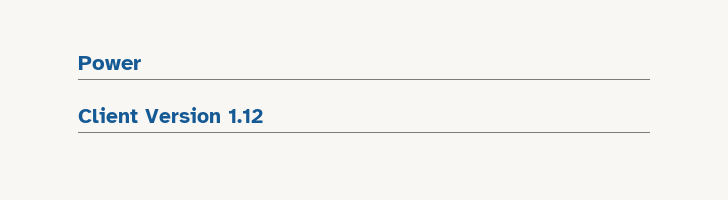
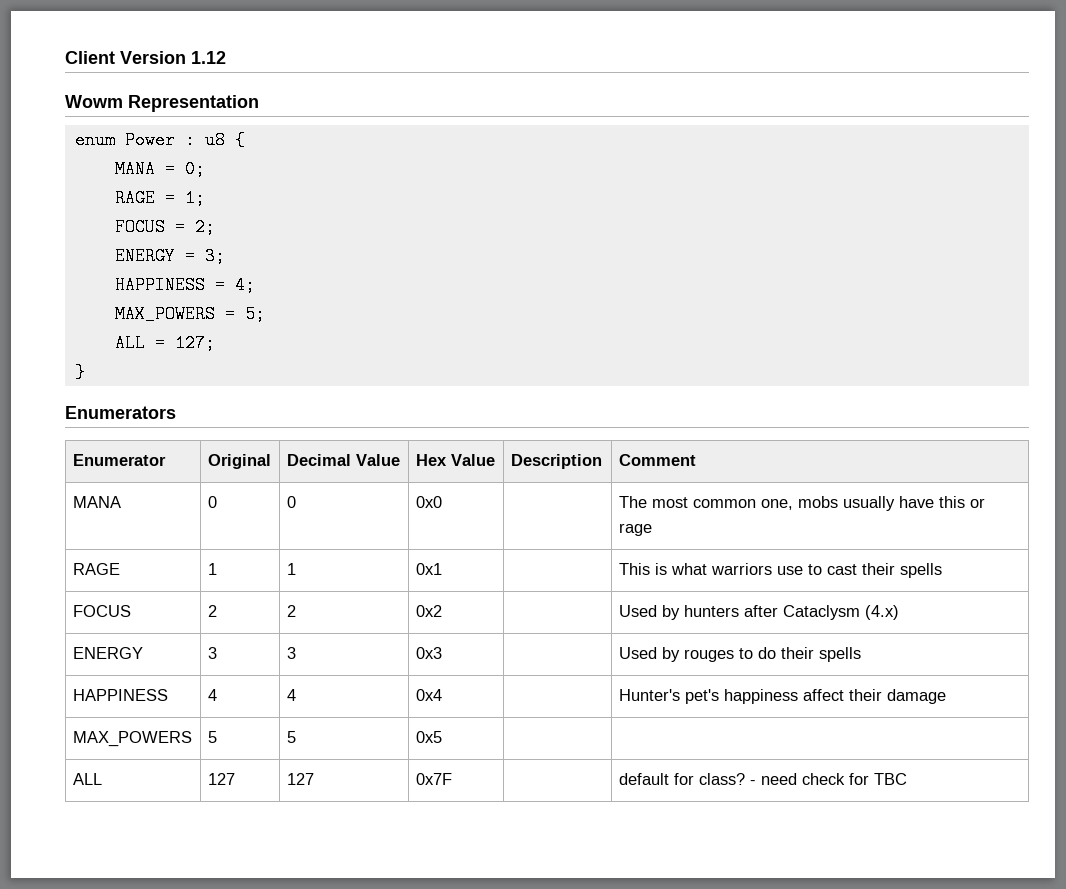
[78,56,141,70] Power // -> (65, 57) none
(263, 116) none -> [65,95,259,112] [74,131,245,149] [114,160,205,178] [114,189,205,207] [114,218,215,236] [114,247,225,265] [114,276,255,294] [114,305,265,323] [114,334,215,352] [74,363,85,381] [65,406,176,419] [72,454,166,466] [207,454,271,469] [286,454,400,466] [415,454,495,466] [510,454,602,469] [618,454,696,466] [72,496,121,508] [207,496,217,508] [286,496,296,508] [415,496,442,508] [618,496,985,511] [618,523,652,536] [72,563,120,575] [207,563,217,575] [286,563,296,575] [415,563,442,575] [618,563,942,578] [72,605,131,617] [207,605,217,617] [286,605,296,617] [415,605,442,617] [618,605,899,620] [72,647,143,659] [207,647,217,659] [286,647,296,659] [415,647,442,659] [618,647,861,662] [72,689,168,701] [207,689,217,701] [286,689,296,701] [415,689,442,701] [618,689,946,704] [72,731,192,747] [207,731,217,743] [286,731,296,743] [415,731,442,743] [72,773,102,785] [207,773,235,785] [286,773,314,785] [415,773,452,785] [618,773,907,785] // Wowm Representation // enum Power : u8 { // MANA = 0; // RAGE = 1; // FOCUS = 2; // ENERGY = 3; // HAPPINESS = 4; // MAX_POWERS = 5; // ALL = 127; // } // Enumerators // Enumerator | Original | Decimal Value | Hex Value | Description | Comment // MANA | 0 | 0 | 0x0 | | The most common one, mobs usually have this or rage // RAGE | 1 | 1 | 0x1 | | This is what warriors use to cast their spells // FOCUS | 2 | 2 | 0x2 | | Used by hunters after Cataclysm (4.x) // ENERGY | 3 | 3 | 0x3 | | Used by rouges to do their spells // HAPPINESS | 4 | 4 | 0x4 | | Hunter's pet's happiness affect their damage // MAX_POWERS | 5 | 5 | 0x5 | | // ALL | 127 | 127 | 0x7F | | default for class? - need check for TBC

